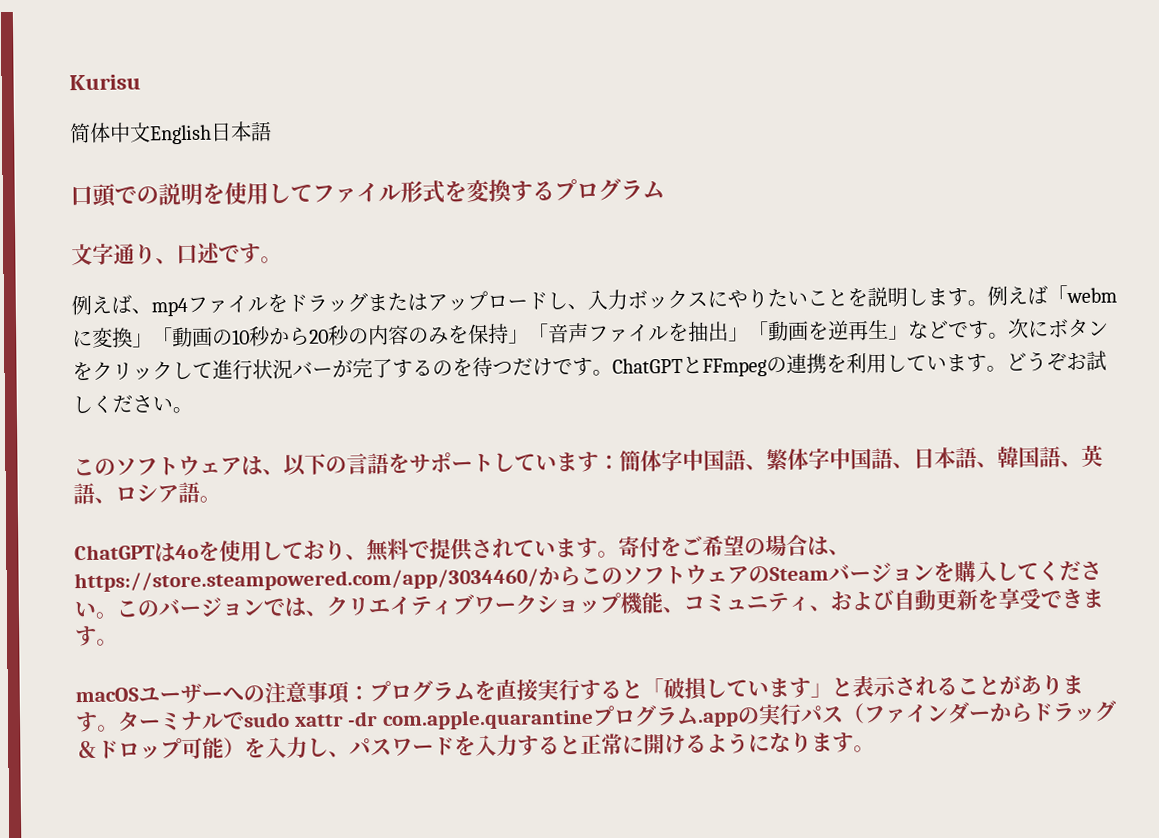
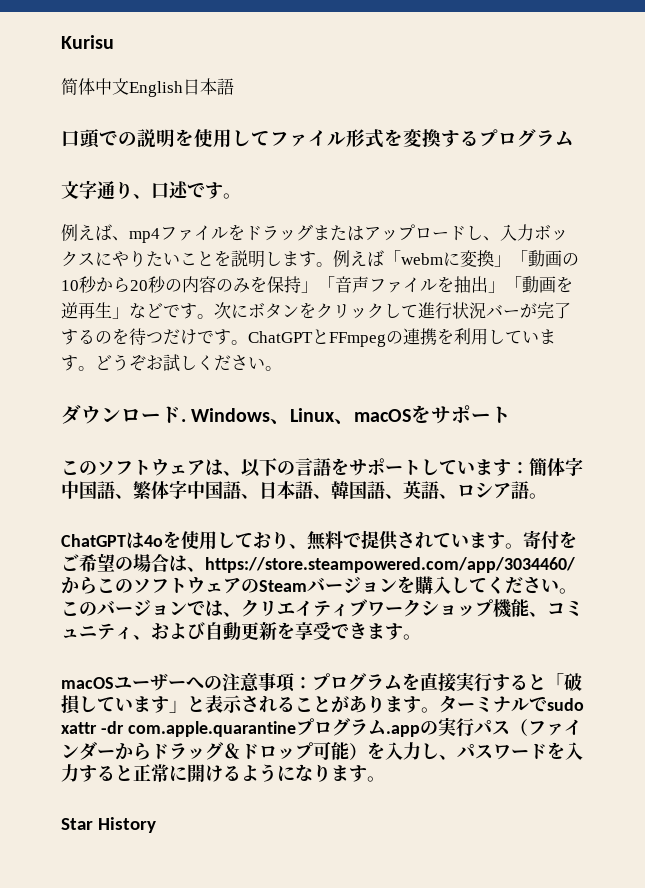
(193, 410) none -> [61,405,512,424] // ダウンロード. Windows、Linux、macOSをサポート
(875, 749) none -> [61,817,156,833] // Star History

